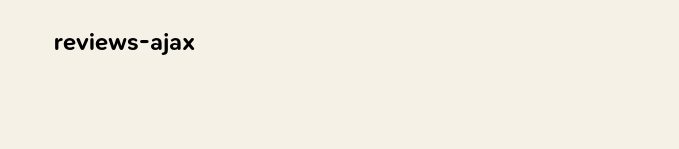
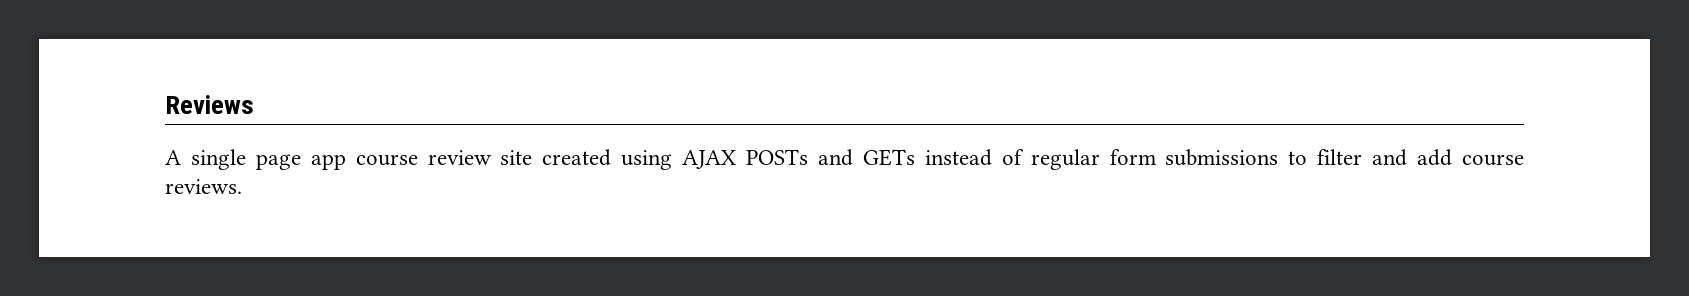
[54,33,195,56] reviews-ajax -> [165,95,254,114] [165,149,1524,170] [165,179,242,194] Reviews // A single page app course review site created using AJAX POSTs and GETs instead of regular form submissions to filter and add course reviews.

